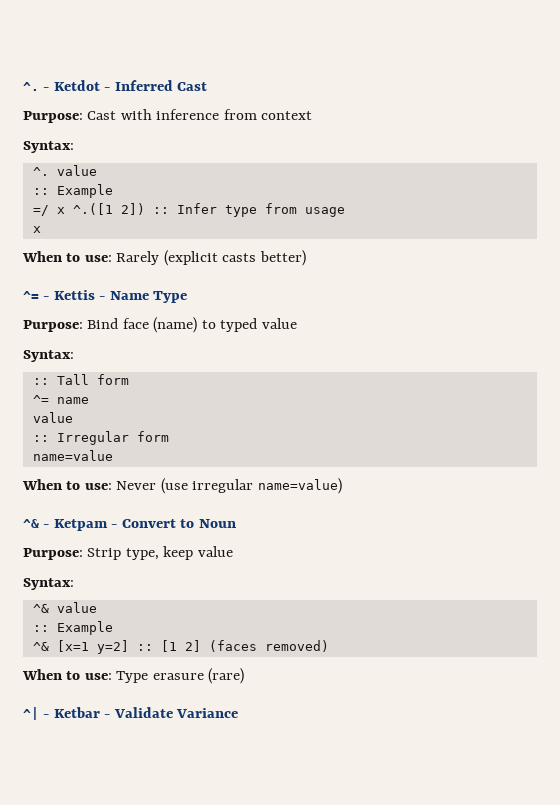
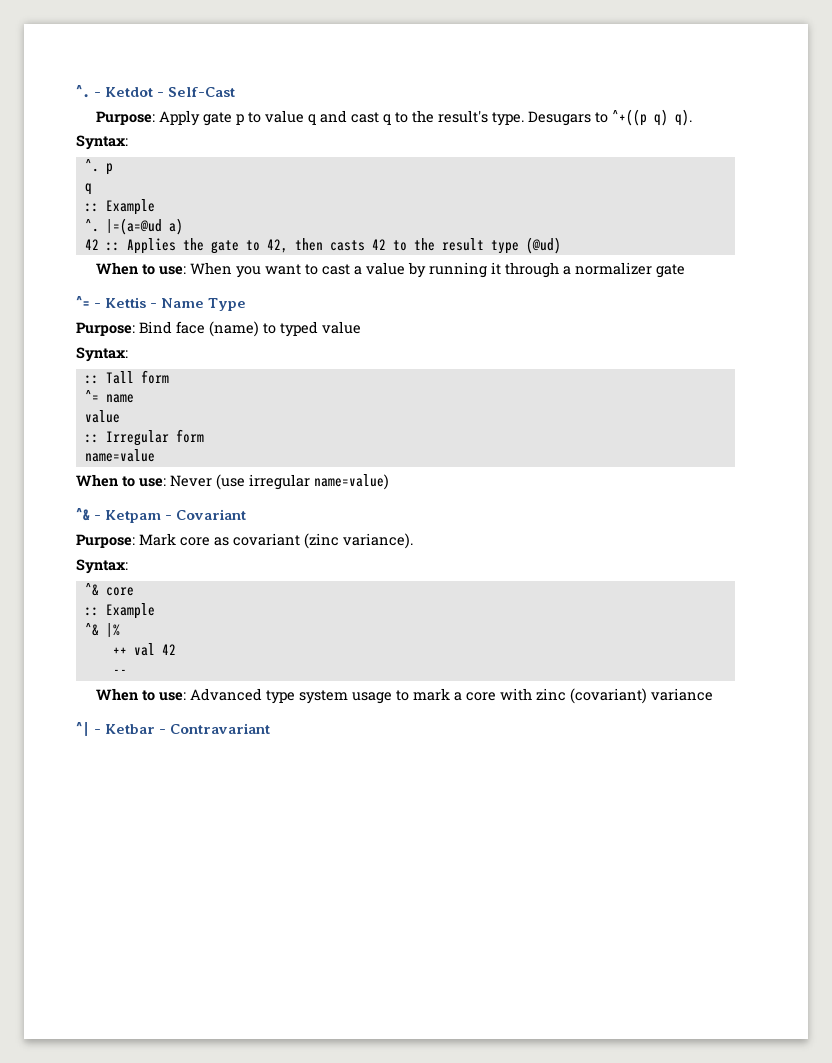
[114,80,208,91] [23,109,313,123] Inferred Cast // Purpose: Cast with inference from context -> [168,87,236,97] [95,109,692,126] Self-Cast // Purpose: Apply gate p to value q and cast q to the result's type. Desugars to ^+((p q) q).
[56,165,97,176] [32,184,113,198] [32,203,345,217] [32,226,41,233] [22,250,306,266] value // :: Example // =/ x ^.([1 2]) :: Infer type from usage // x // When to use: Rarely (explicit casts better) -> [105,163,113,175] [84,183,92,195] [84,199,155,215] [84,218,183,235] [84,237,561,254] [95,262,685,278] p // q // :: Example // ^. |=(a=@ud a) // 42 :: Applies the gate to 42, then casts 42 to the result type (@ud) // When to use: When you want to cast a value by running it through a normalizer gate
[121,519,236,528] [23,546,233,560] Convert to Noun // Purpose: Strip type, keep value -> [176,509,247,520] [76,533,413,549] Covariant // Purpose: Mark core as covariant (zinc variance).
[56,602,97,613] value -> [105,587,134,596] core
[56,640,329,654] [22,668,245,684] [x=1 y=2] :: [1 2] (faces removed) // When to use: Type erasure (rare) -> [105,623,120,637] [112,643,176,656] [112,669,127,675] [95,688,713,704] |% // ++ val 42 // -- // When to use: Advanced type system usage to mark a core with zinc (covariant) variance
[113,707,239,718] Validate Variance -> [170,723,271,734] Contravariant

